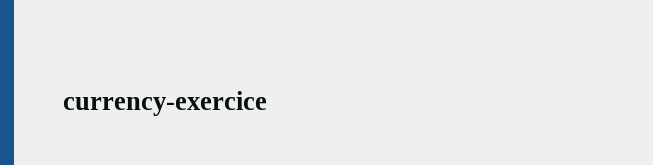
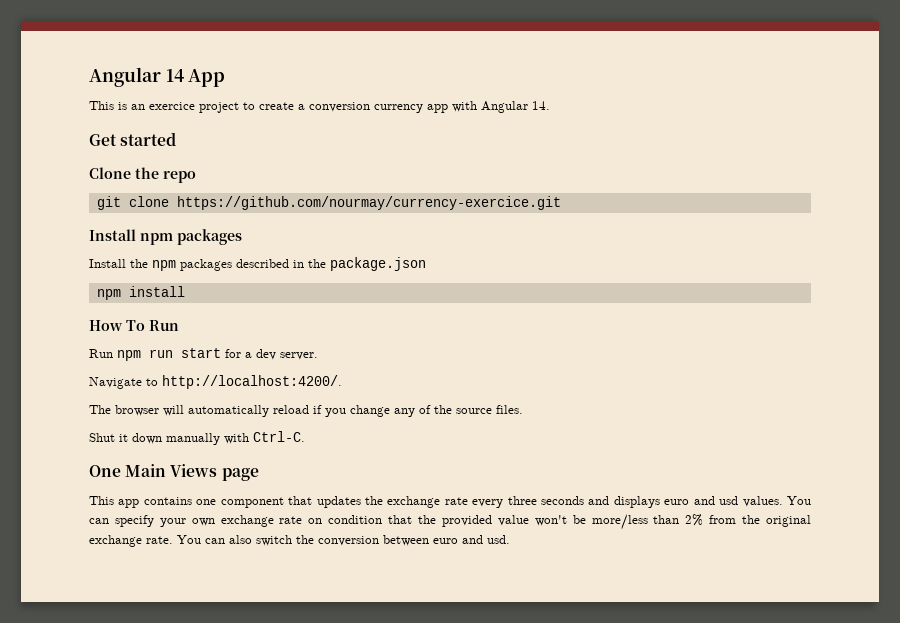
[63,91,267,116] currency-exercice -> [89,67,226,87] [89,101,550,113] [89,132,177,146] [89,167,196,183] [96,196,561,210] [89,229,242,245] [89,257,426,271] [96,286,185,300] [89,320,179,331] [89,348,318,361] [89,375,342,389] [89,405,523,417] [89,431,305,445] [89,464,259,481] [89,496,812,508] [89,514,812,530] [89,535,510,547] Angular 14 App // This is an exercice project to create a conversion currency app with Angular 14. // Get started // Clone the repo // git clone https://github.com/nourmay/currency-exercice.git // Install npm packages // Install the npm packages described in the package.json // npm install // How To Run // Run npm run start for a dev server. // Navigate to http://localhost:4200/. // The browser will automatically reload if you change any of the source files. // Shut it down manually with Ctrl-C. // One Main Views page // This app contains one component that updates the exchange rate every three seconds and displays euro and usd values. You can specify your own exchange rate on condition that the provided value won't be more/less than 2% from the original exchange rate. You can also switch the conversion between euro and usd.

